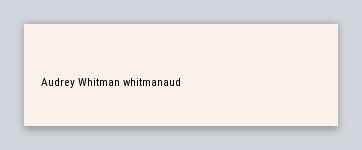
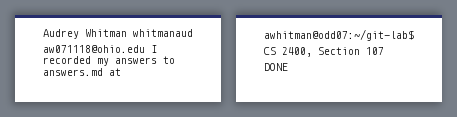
(182, 82) none -> [43,45,157,53] [43,56,175,66] [43,68,121,76] [264,29,414,41] [264,47,384,57] [264,63,288,71] // aw071118@ohio.edu I recorded my answers to answers.md at awhitman@odd07:~/git-lab$ // CS 2400, Section 107 // DONE

